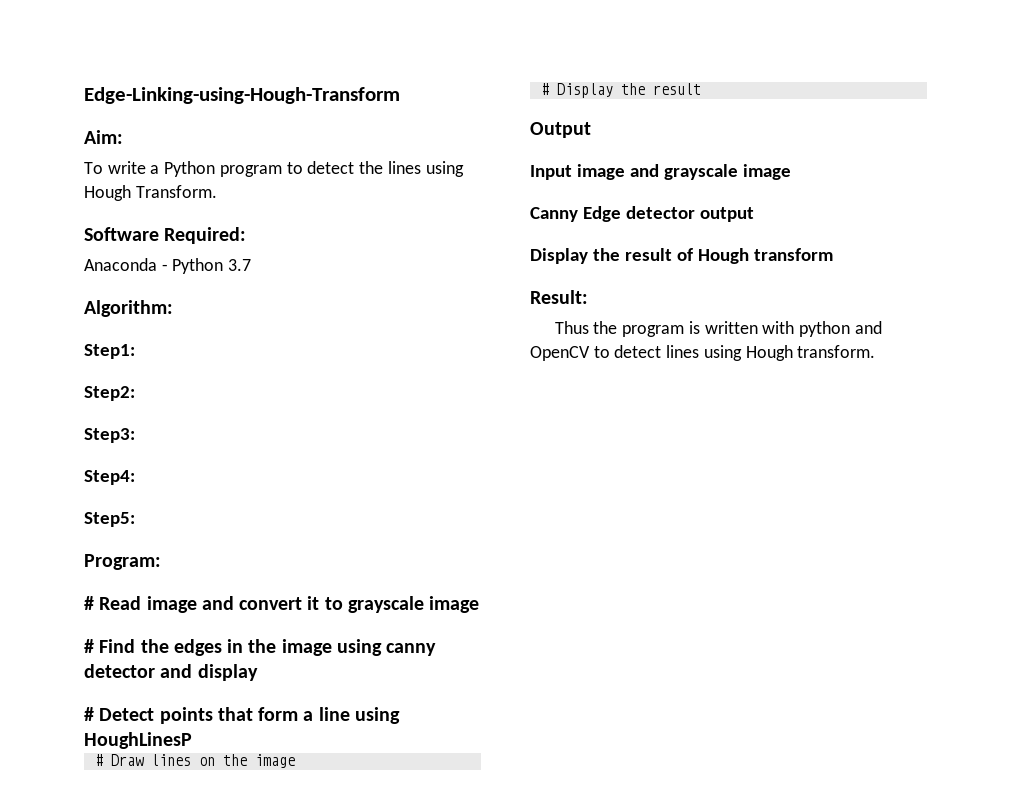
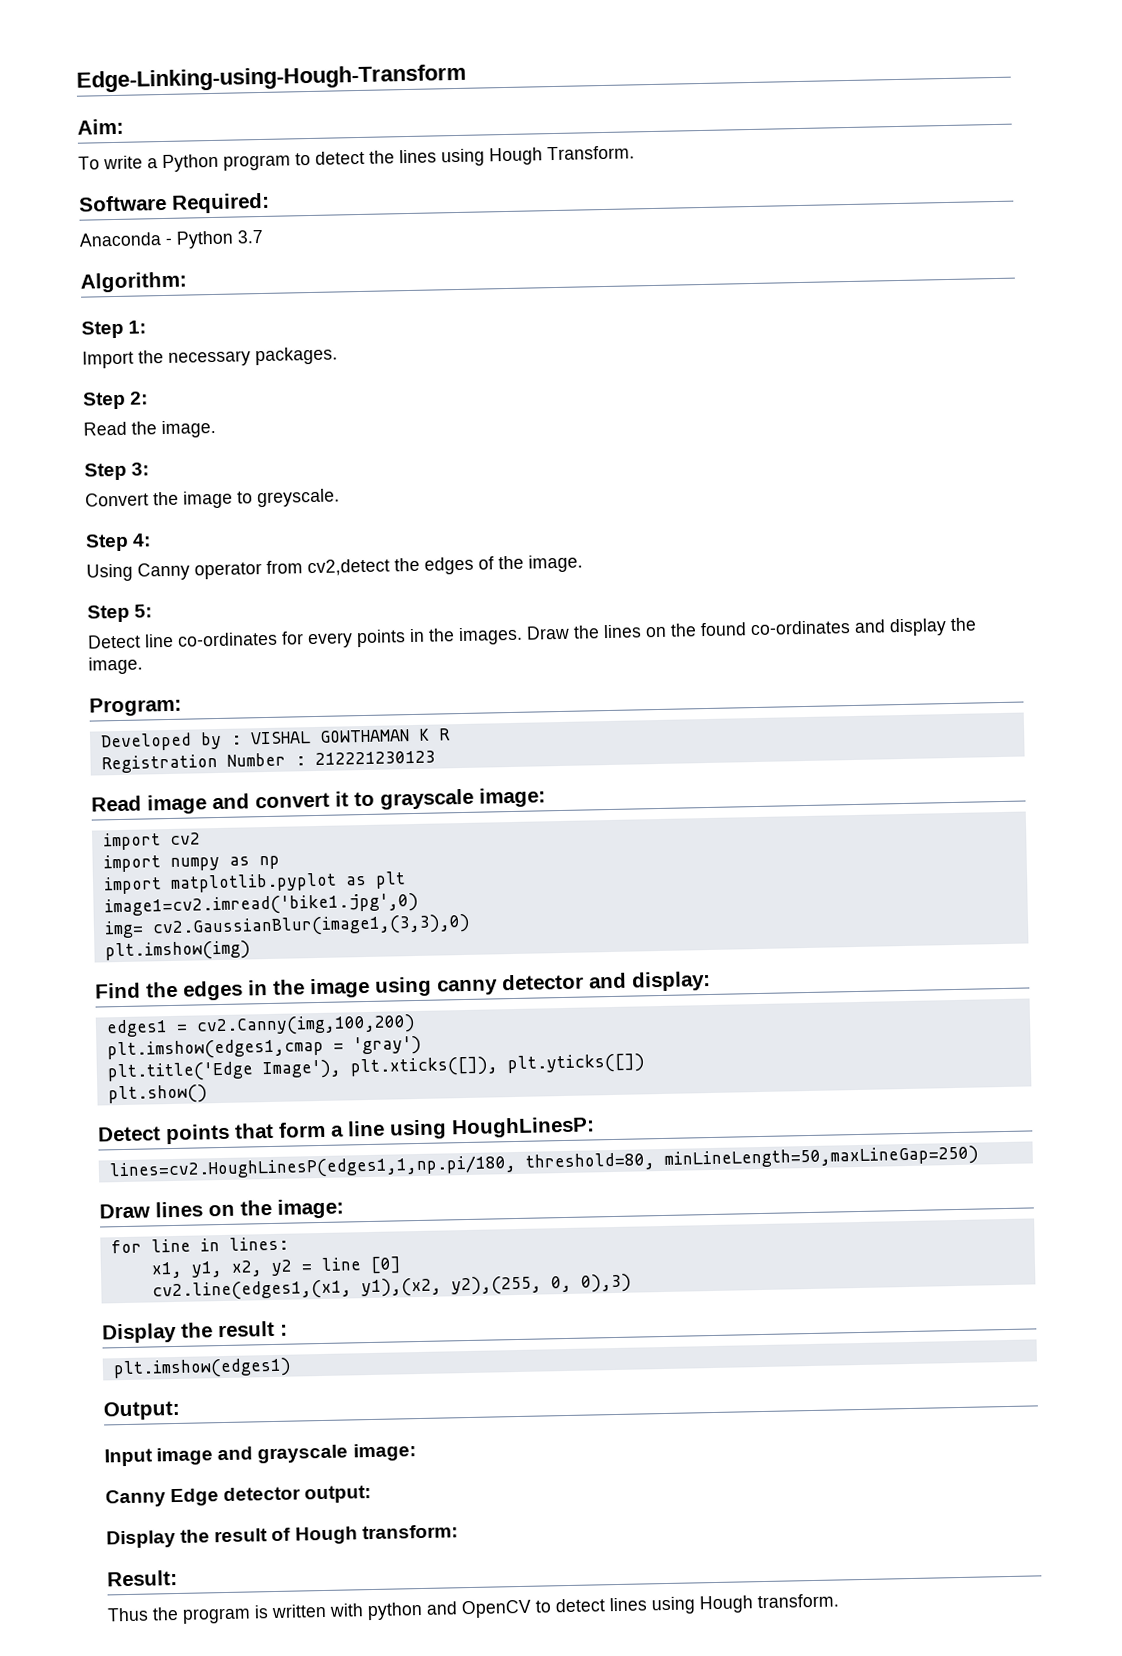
[84,344,135,359] [84,386,135,401] [84,428,135,443] [84,470,135,485] [84,512,135,527] [84,554,161,570] [84,596,94,610] Step1: // Step2: // Step3: // Step4: // Step5: // Program: // # -> [81,320,147,339] [82,346,338,369] [83,391,149,410] [83,419,216,439] [84,462,150,481] [85,488,340,509] [85,533,152,552] [86,554,583,582] [87,604,153,623] [87,617,977,649] [88,656,143,675] [89,696,182,717] [99,728,451,752] [100,750,436,774] Step 1: // Import the necessary packages. // Step 2: // Read the image. // Step 3: // Convert the image to greyscale. // Step 4: // Using Canny operator from cv2,detect the edges of the image. // Step 5: // Detect line co-ordinates for every points in the images. Draw the lines on the found co-ordinates and display the image. // Program: // Developed by : VISHAL GOWTHAMAN K R // Registration Number : 212221230123 //
[429,596,480,613] [84,639,94,653] image // # -> [479,787,546,808] [102,832,201,851] [102,854,280,873] [102,871,406,895] [103,892,419,918] [103,913,471,939] [104,940,251,962] image: // import cv2 // import numpy as np // import matplotlib.pyplot as plt // image1=cv2.imread('bike1.jpg',0) // img= cv2.GaussianBlur(image1,(3,3),0) // plt.imshow(img) //
[197,664,258,681] [84,707,94,721] display // # -> [631,970,711,992] [105,1014,416,1038] [106,1035,422,1061] [106,1053,645,1083] [107,1084,208,1105] display: // edges1 = cv2.Canny(img,100,200) // plt.imshow(edges1,cmap = 'gray') // plt.title('Edge Image'), plt.xticks([]), plt.yticks([]) // plt.show() //
[84,732,192,749] [94,754,295,768] [540,83,701,98] [530,122,591,138] HoughLinesP // # Draw lines on the image // # Display the result // Output -> [451,1116,595,1139] [108,1145,979,1182] [99,1198,344,1219] [110,1236,289,1254] [150,1256,402,1279] [151,1273,632,1302] [102,1320,288,1344] [112,1357,292,1380] [103,1400,180,1421] HoughLinesP: // lines=cv2.HoughLinesP(edges1,1,np.pi/180, threshold=80, minLineLength=50,maxLineGap=250) // Draw lines on the image: // for line in lines: // x1, y1, x2, y2 = line [0] // cv2.line(edges1,(x1, y1),(x2, y2),(255, 0, 0),3) // Display the result : // plt.imshow(edges1) // Output:
[742,164,791,180] image -> [352,1443,416,1462] image:
[699,207,754,222] output -> [304,1485,372,1504] output:
[753,248,833,261] transform -> [361,1524,458,1540] transform:

